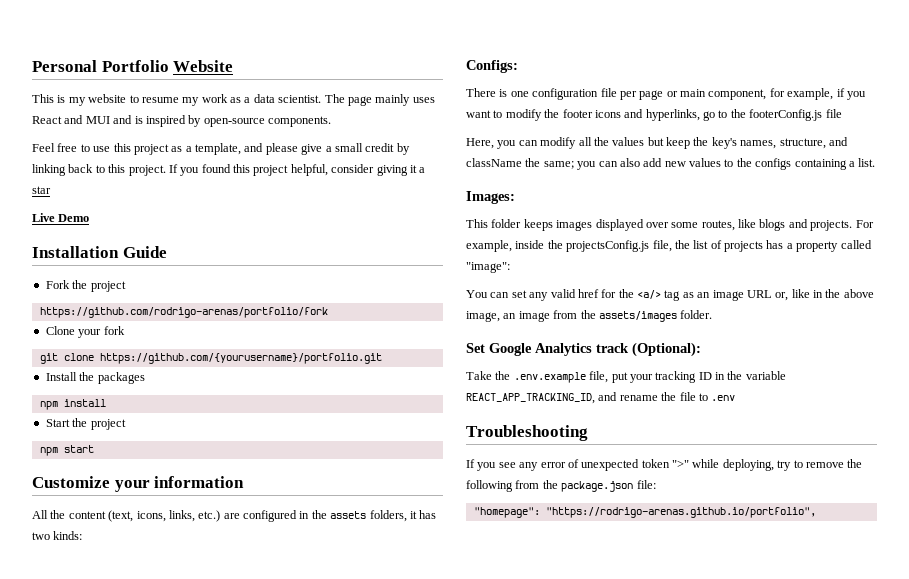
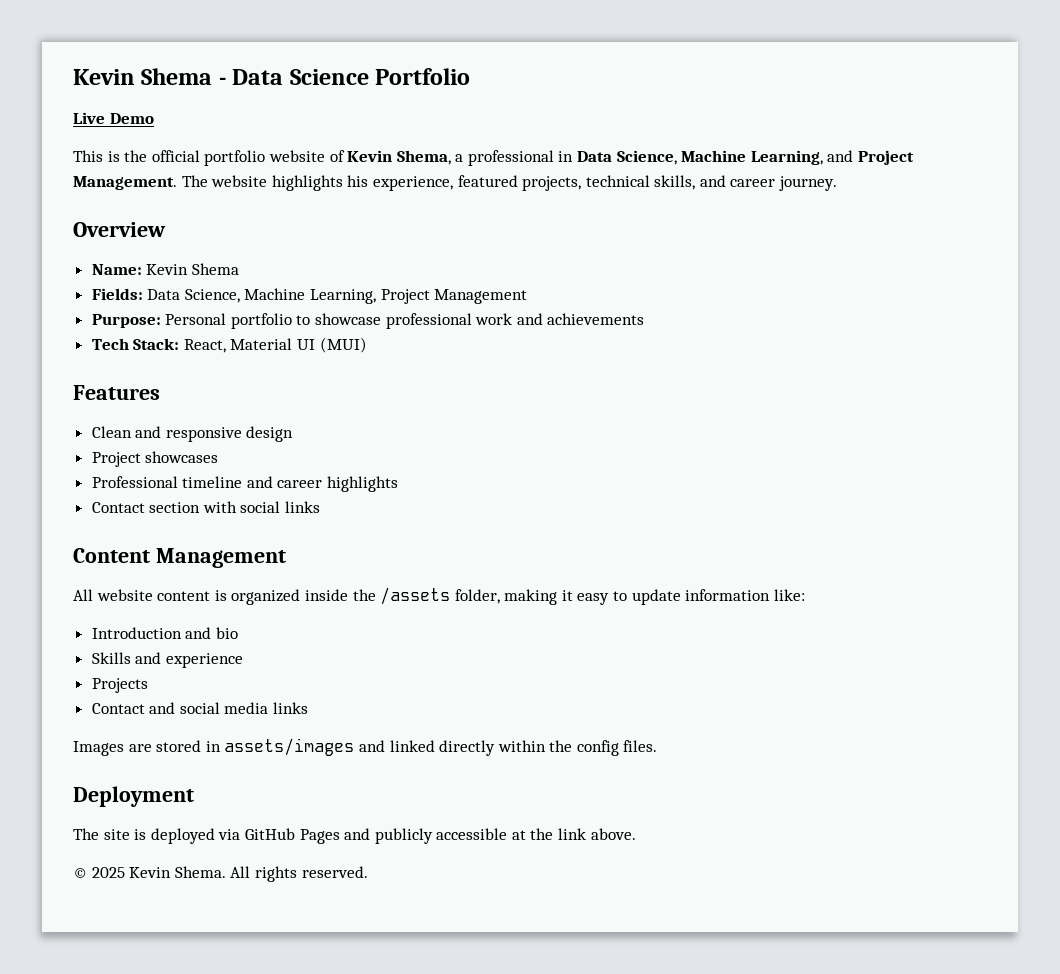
[32,60,234,72] [32,94,435,106] [32,115,331,127] [32,143,410,155] [32,164,426,176] [32,186,51,194] [32,213,90,222] [32,246,167,258] [45,280,126,292] [39,307,328,318] [45,326,125,338] [39,353,382,364] [45,372,145,384] [39,399,106,410] [45,418,126,430] [39,445,94,456] [32,476,245,492] [32,510,437,522] [32,531,83,540] [466,60,518,73] [466,88,866,100] [466,109,842,121] [466,137,848,149] [466,158,876,170] [466,191,515,204] [466,219,874,231] [466,240,872,252] [466,262,510,273] [466,289,874,301] [466,310,713,322] [466,342,701,357] [466,371,786,383] [466,392,736,404] [466,425,588,441] [466,459,863,471] [466,480,656,492] [473,507,816,518] Personal Portfolio Website // This is my website to resume my work as a data scientist. The page mainly uses React and MUI and is inspired by open-source components. // Feel free to use this project as a template, and please give a small credit by linking back to this project. If you found this project helpful, consider giving it a star // Live Demo // Installation Guide // Fork the project // https://github.com/rodrigo-arenas/portfolio/fork // Clone your fork // git clone https://github.com/{yourusername}/portfolio.git // Install the packages // npm install // Start the project // npm start // Customize your information // All the content (text, icons, links, etc.) are configured in the assets folders, it has two kinds: // Configs: // There is one configuration file per page or main component, for example, if you want to modify the footer icons and hyperlinks, go to the footerConfig.js file // Here, you can modify all the values but keep the key's names, structure, and className the same; you can also add new values to the configs containing a list. // Images: // This folder keeps images displayed over some routes, like blogs and projects. For example, inside the projectsConfig.js file, the list of projects has a property called "image": // You can set any valid href for the <a/> tag as an image URL or, like in the above image, an image from the assets/images folder. // Set Google Analytics track (Optional): // Take the .env.example file, put your tracking ID in the variable REACT_APP_TRACKING_ID, and rename the file to .env // Troubleshooting // If you see any error of unexpected token ">" while deploying, try to remove the following from the package.json file: // "homepage": "https://rodrigo-arenas.github.io/portfolio", -> [73,68,471,85] [73,112,154,124] [73,150,915,166] [73,175,838,191] [73,222,166,237] [91,263,239,275] [91,288,528,304] [91,313,645,329] [91,337,367,353] [73,385,160,400] [91,426,294,442] [91,451,219,467] [91,476,399,492] [91,501,321,513] [73,548,286,568] [73,587,805,605] [91,627,238,639] [91,652,243,668] [91,678,148,693] [91,702,309,714] [73,738,658,756] [73,786,194,807] [73,828,636,844] [73,866,368,882] Kevin Shema - Data Science Portfolio // Live Demo // This is the official portfolio website of Kevin Shema, a professional in Data Science, Machine Learning, and Project Management. The website highlights his experience, featured projects, technical skills, and career journey. // Overview // Name: Kevin Shema // Fields: Data Science, Machine Learning, Project Management // Purpose: Personal portfolio to showcase professional work and achievements // Tech Stack: React, Material UI (MUI) // Features // Clean and responsive design // Project showcases // Professional timeline and career highlights // Contact section with social links // Content Management // All website content is organized inside the /assets folder, making it easy to update information like: // Introduction and bio // Skills and experience // Projects // Contact and social media links // Images are stored in assets/images and linked directly within the config files. // Deployment // The site is deployed via GitHub Pages and publicly accessible at the link above. // © 2025 Kevin Shema. All rights reserved.

